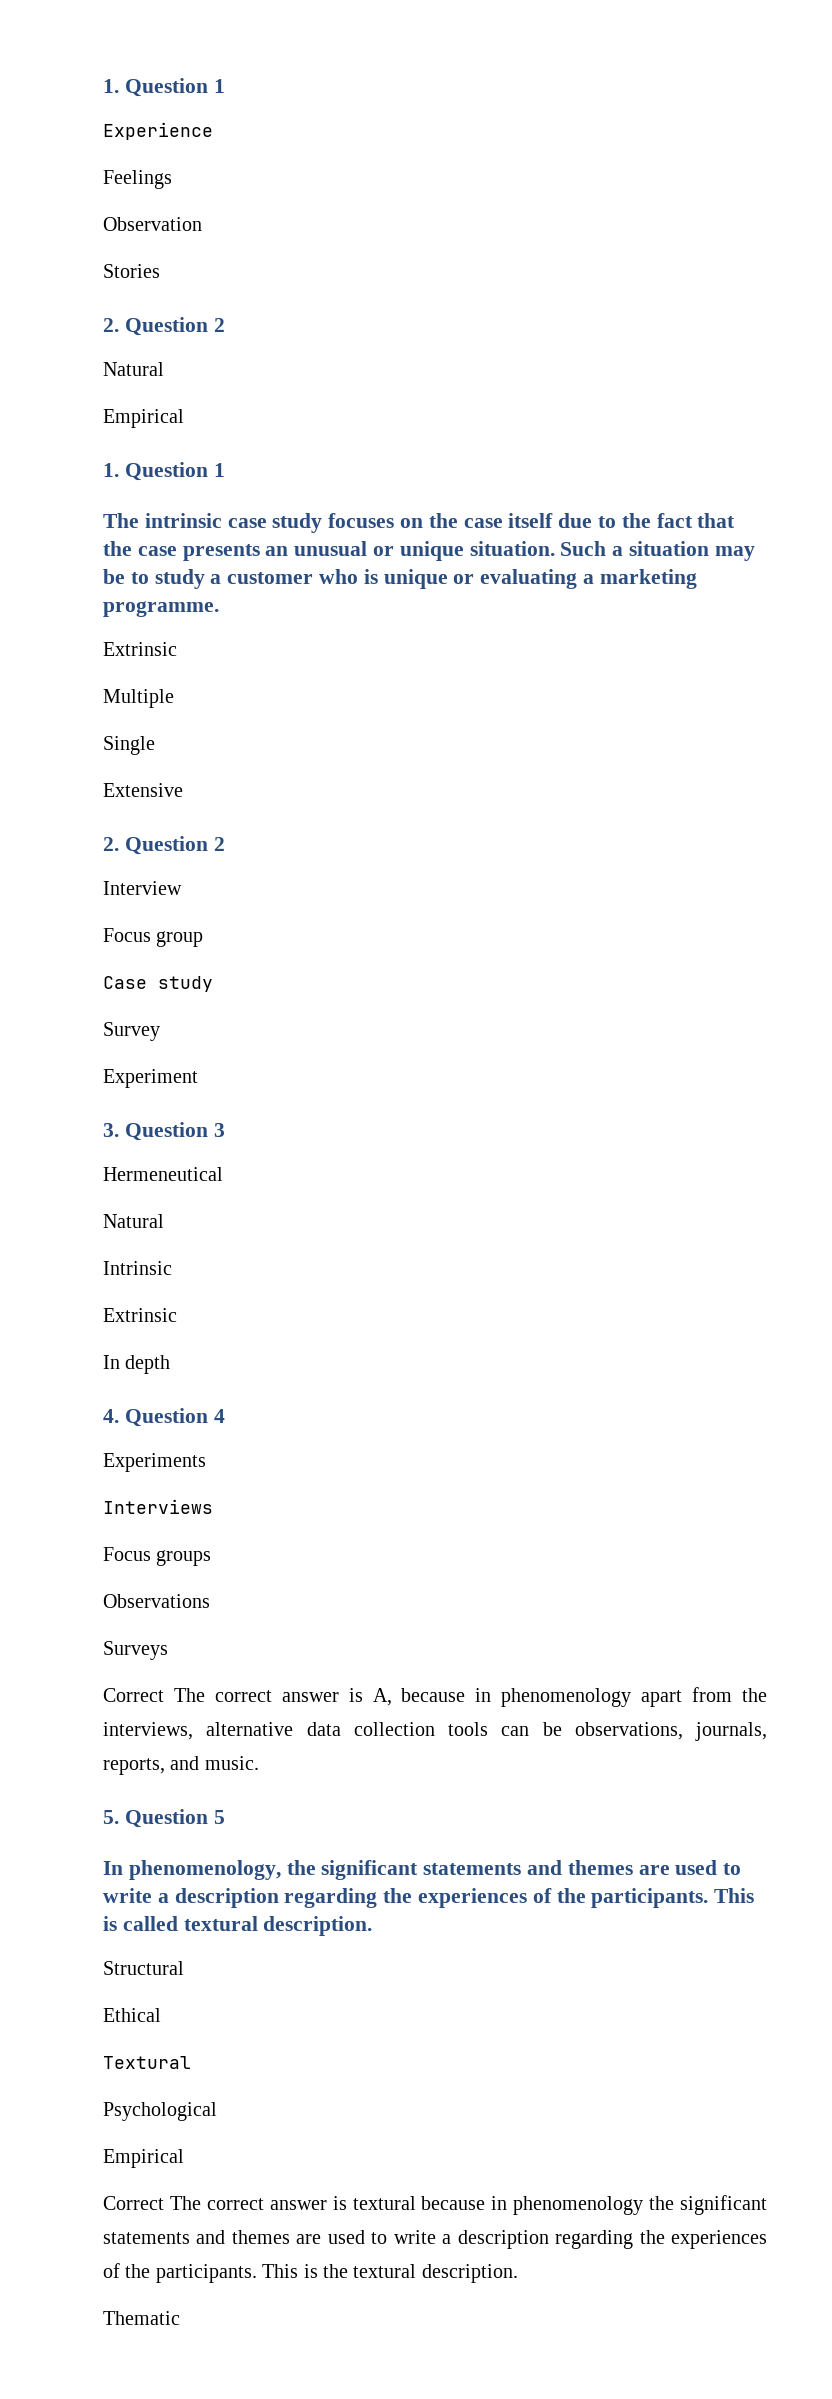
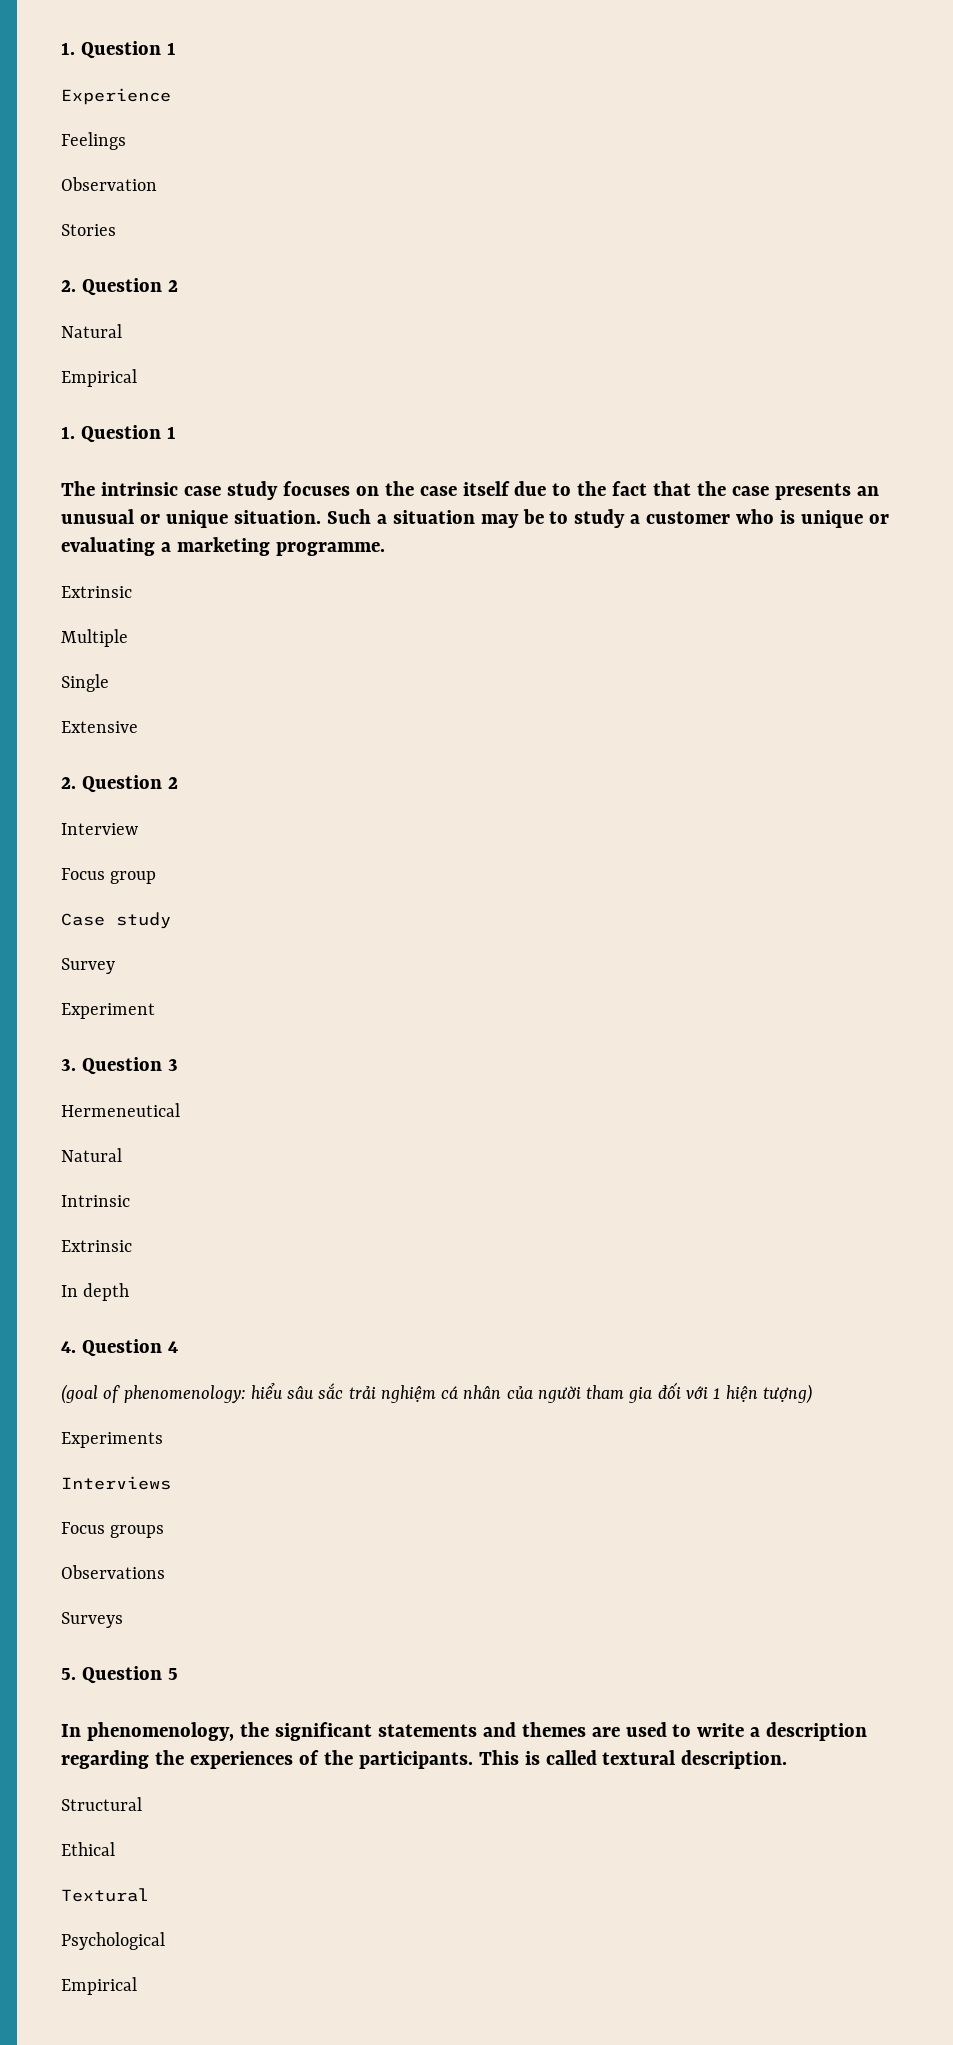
(225, 1416) none -> [61,1382,812,1404] // (goal of phenomenology: hiểu sâu sắc trải nghiệm cá nhân của người tham gia đối với 1 hiện tượng)
[103,1687,767,1707] [103,1722,767,1741] [103,1756,259,1775] // Correct The correct answer is A, because in phenomenology apart from the interviews, alternative data collection tools can be observations, journals, reports, and music. -> (123, 1620) none
[103,2195,767,2215] [103,2230,767,2249] [103,2263,518,2283] [103,2311,180,2325] // Correct The correct answer is textural because in phenomenology the significant statements and themes are used to write a description regarding the experiences of the participants. This is the textural description. // Thematic -> (137, 1986) none

